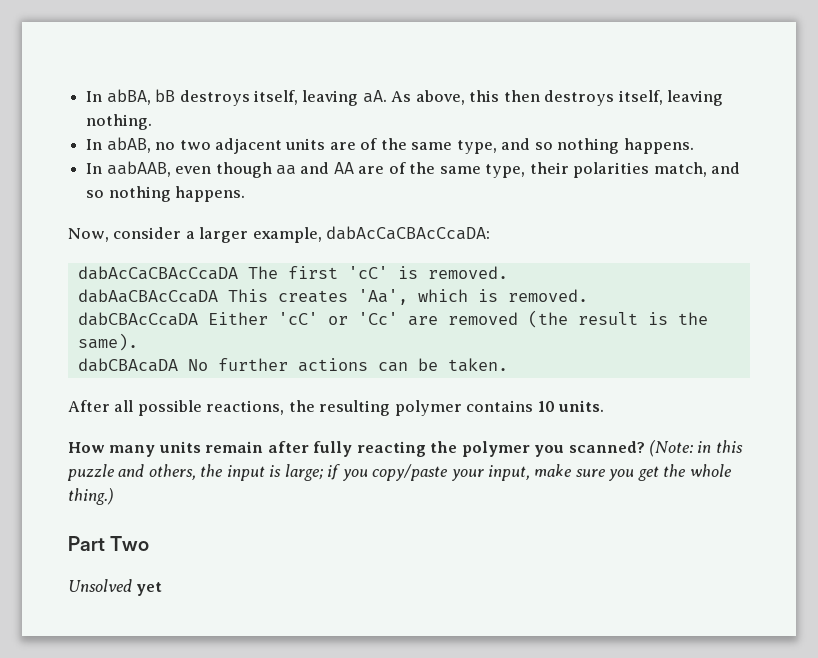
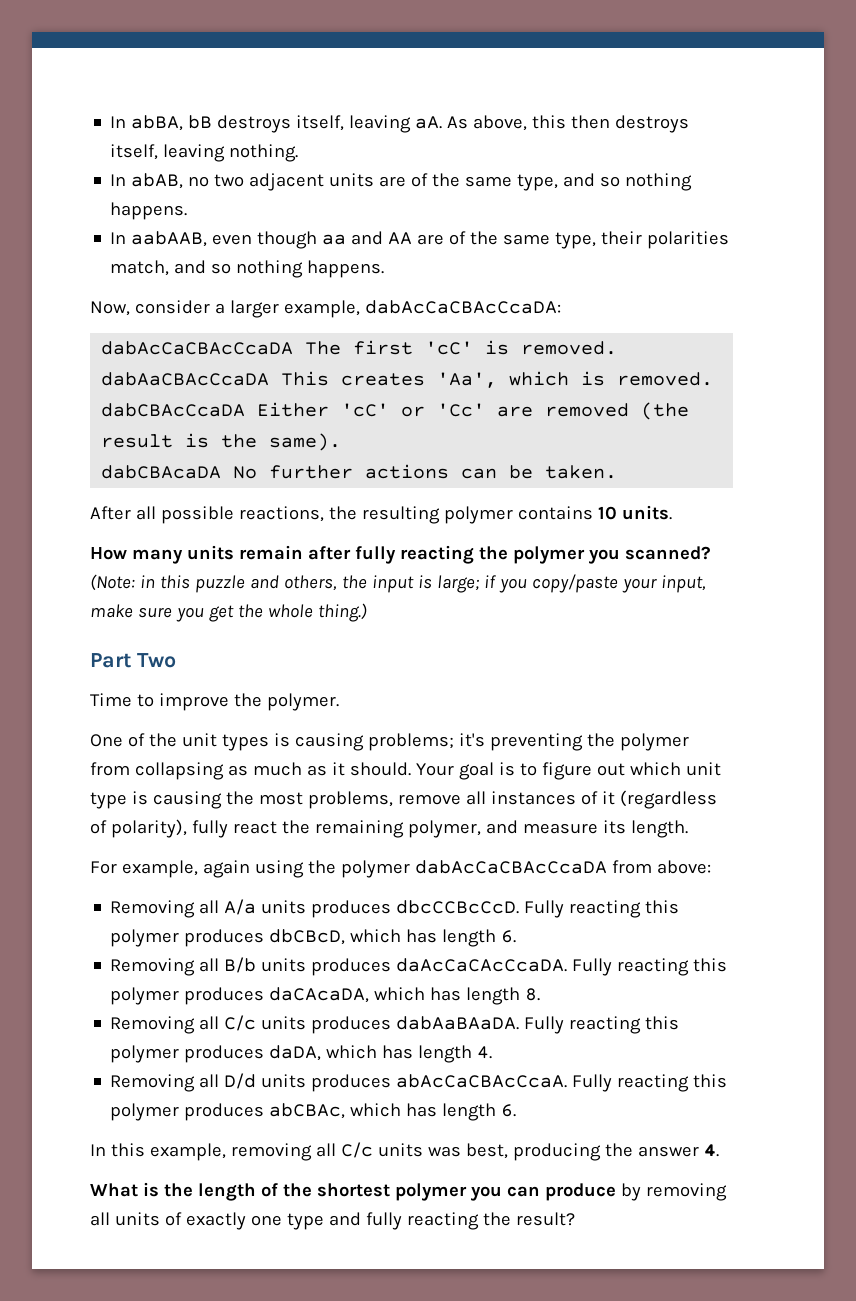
[68,579,163,596] Unsolved yet -> [90,693,339,711] [90,733,689,751] [90,762,721,780] [90,790,717,809] [90,819,688,838] [90,860,711,878] [110,899,680,918] [110,929,517,947] [110,957,728,976] [110,987,541,1005] [110,1015,680,1034] [110,1045,493,1063] [110,1073,728,1092] [110,1103,517,1121] [90,1142,719,1161] [90,1182,727,1201] [90,1212,575,1230] Time to improve the polymer. // One of the unit types is causing problems; it's preventing the polymer from collapsing as much as it should. Your goal is to figure out which unit type is causing the most problems, remove all instances of it (regardless of polarity), fully react the remaining polymer, and measure its length. // For example, again using the polymer dabAcCaCBAcCcaDA from above: // Removing all A/a units produces dbcCCBcCcD. Fully reacting this polymer produces dbCBcD, which has length 6. // Removing all B/b units produces daAcCaCAcCcaDA. Fully reacting this polymer produces daCAcaDA, which has length 8. // Removing all C/c units produces dabAaBAaDA. Fully reacting this polymer produces daDA, which has length 4. // Removing all D/d units produces abAcCaCBAcCcaA. Fully reacting this polymer produces abCBAc, which has length 6. // In this example, removing all C/c units was best, producing the answer 4. // What is the length of the shortest polymer you can produce by removing all units of exactly one type and fully reacting the result?

